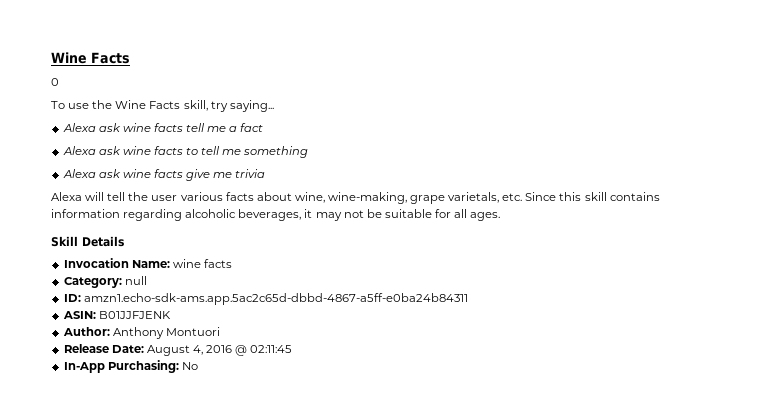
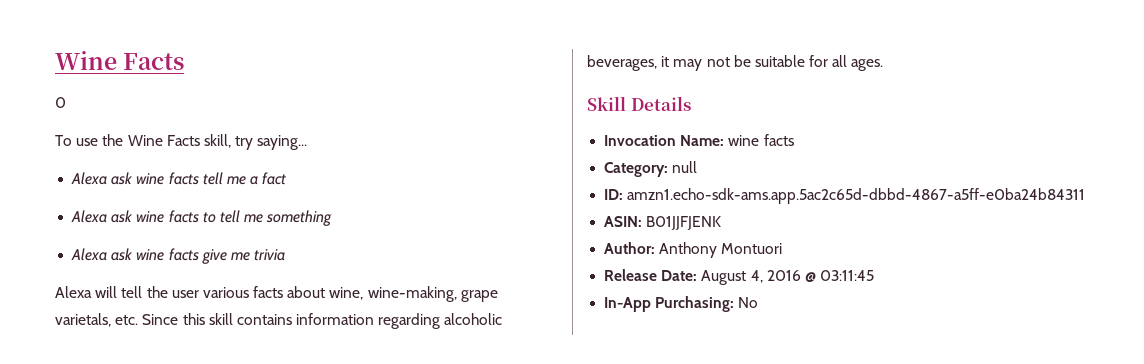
[250,345,293,353] 02:11:45 -> [820,270,875,281] 03:11:45

